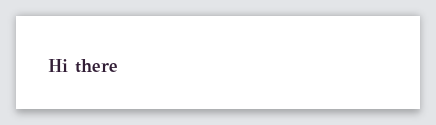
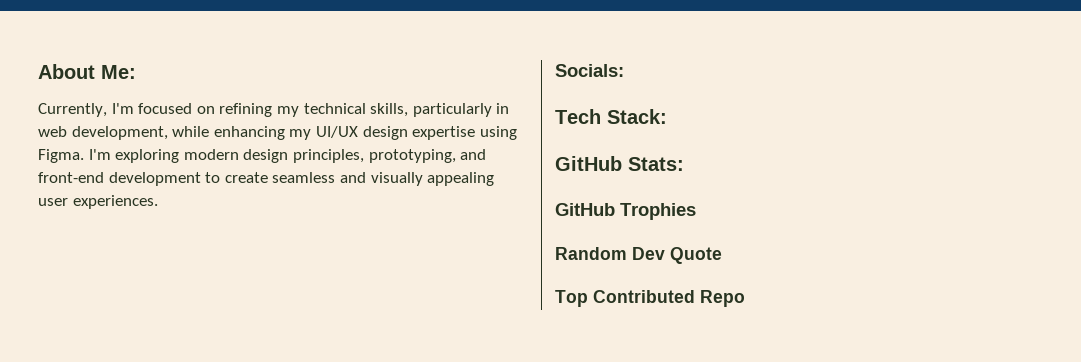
[48,59,118,73] Hi there -> [38,64,136,79] [38,103,510,117] [38,126,517,140] [38,149,487,163] [38,172,495,186] [38,195,158,209] [555,64,624,77] [555,109,667,124] [555,156,684,171] [555,203,696,220] [555,247,722,264] [555,290,745,307] About Me: // Currently, I'm focused on refining my technical skills, particularly in web development, while enhancing my UI/UX design expertise using Figma. I'm exploring modern design principles, prototyping, and front-end development to create seamless and visually appealing user experiences. // Socials: // Tech Stack: // GitHub Stats: // GitHub Trophies // Random Dev Quote // Top Contributed Repo

